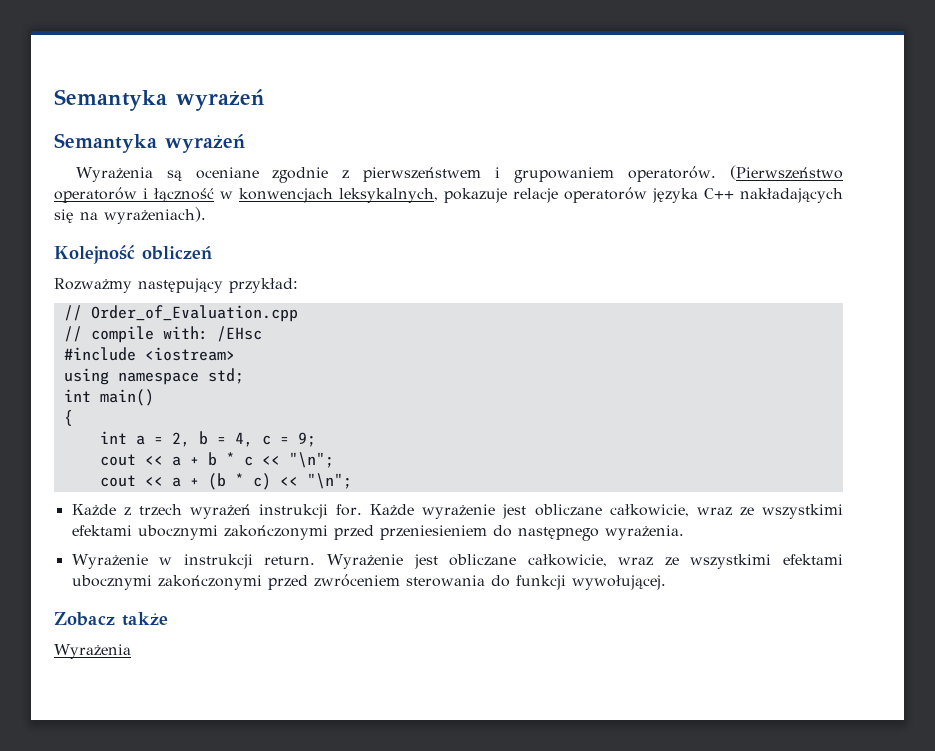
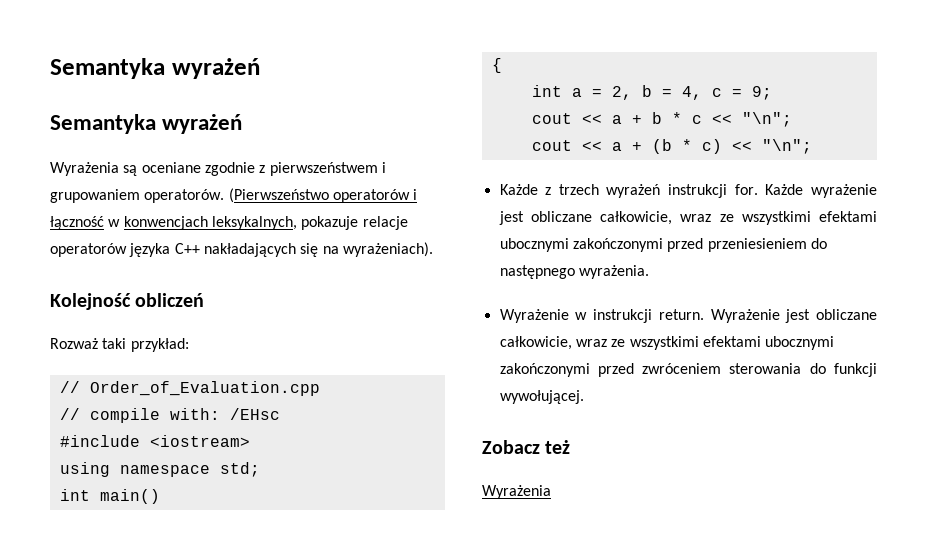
[54,278,223,293] Rozważmy następujący -> [50,338,127,349] Rozważ taki
[122,612,168,626] także -> [545,440,571,454] też

